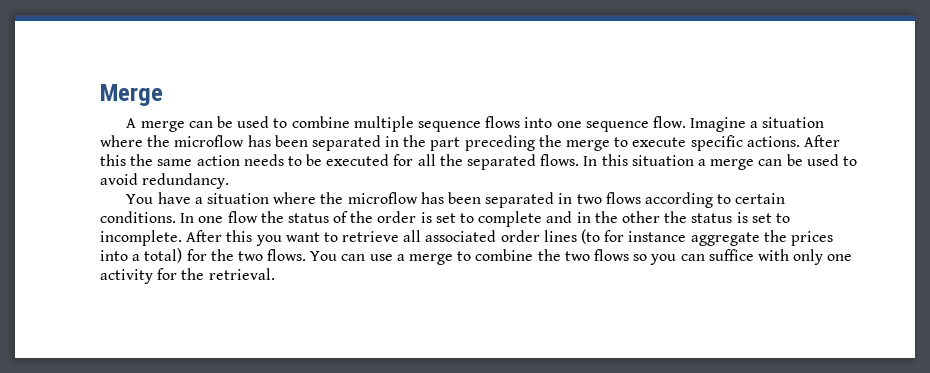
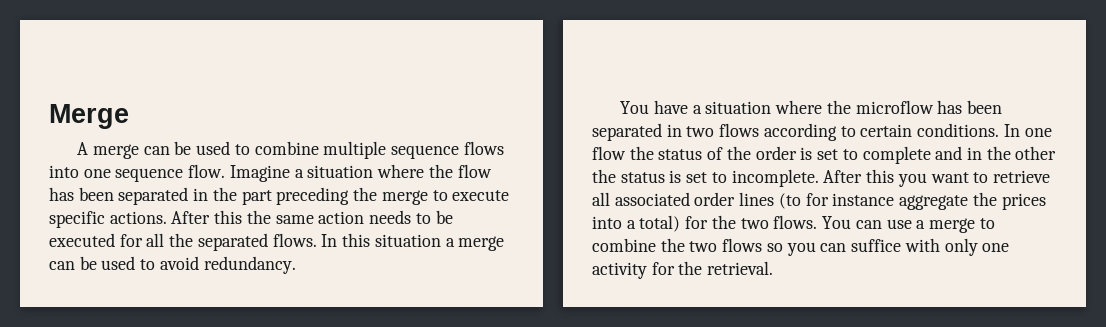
[174,135,245,147] microflow -> [457,164,492,178] flow

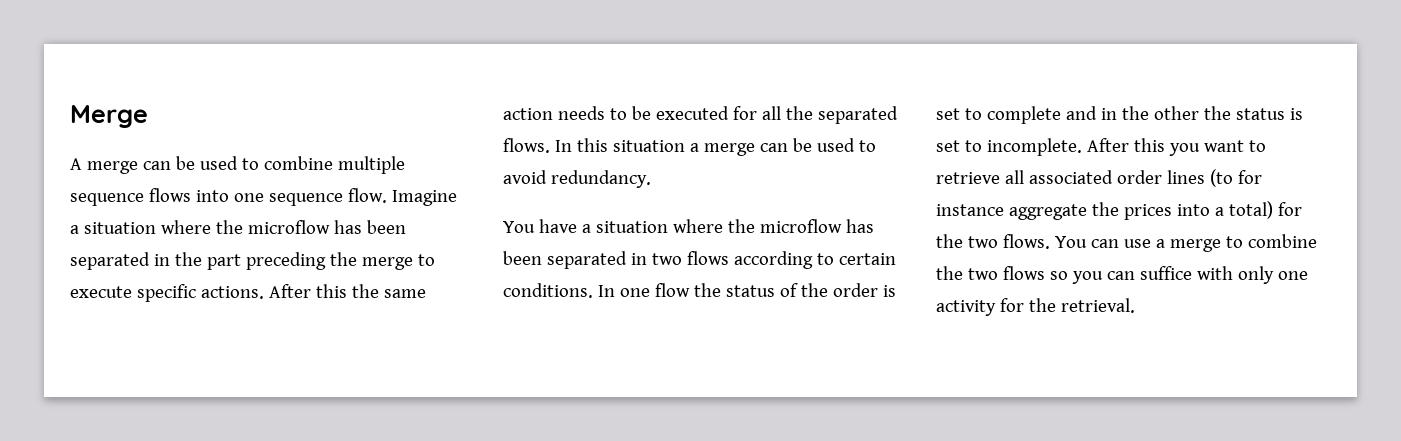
[457,164,492,178] flow -> [247,220,330,234] microflow

